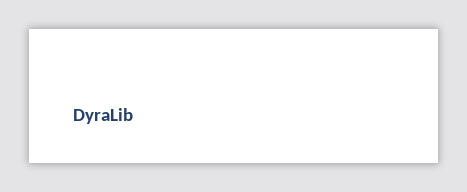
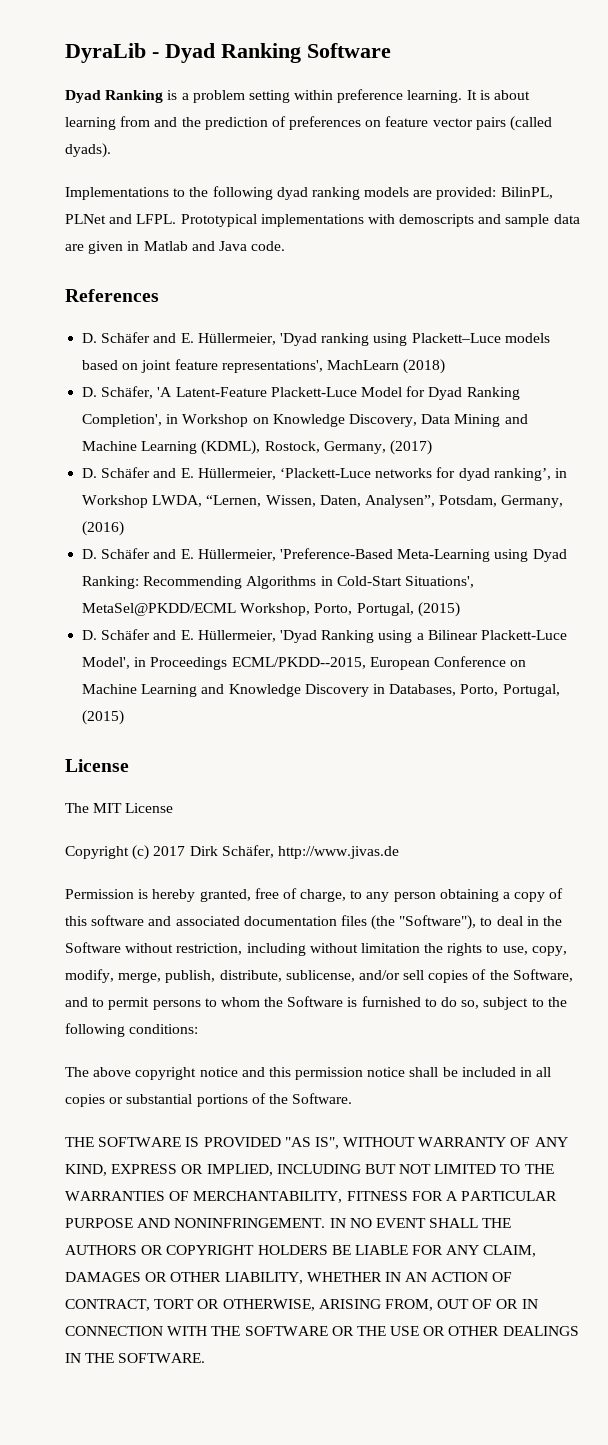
(133, 116) none -> [152,43,391,63] [65,89,531,103] [65,116,553,131] [65,143,111,158] [65,186,553,200] [65,214,580,227] [65,241,286,254] [65,289,159,302] [82,332,550,346] [82,359,446,374] [82,386,520,400] [82,414,528,427] [82,440,432,455] [82,467,567,481] [82,495,564,508] [82,521,125,536] [82,548,567,562] [82,576,474,589] [82,602,460,617] [82,629,567,643] [82,656,527,670] [82,684,560,697] [82,710,125,725] [65,759,129,772] [65,803,174,813] [65,845,399,860] [65,888,564,902] [65,915,563,930] [65,942,567,956] [65,969,573,983] [65,996,567,1010] [65,1023,199,1037] [65,1067,552,1080] [65,1093,353,1107] [65,1137,568,1149] [65,1164,554,1176] [65,1191,558,1203] [65,1218,512,1228] [65,1245,537,1257] [65,1272,513,1284] [65,1299,538,1311] [65,1326,579,1336] [65,1353,206,1363] - Dyad Ranking Software // Dyad Ranking is a problem setting within preference learning. It is about learning from and the prediction of preferences on feature vector pairs (called dyads). // Implementations to the following dyad ranking models are provided: BilinPL, PLNet and LFPL. Prototypical implementations with demoscripts and sample data are given in Matlab and Java code. // References // D. Schäfer and E. Hüllermeier, 'Dyad ranking using Plackett–Luce models based on joint feature representations', MachLearn (2018) // D. Schäfer, 'A Latent-Feature Plackett-Luce Model for Dyad Ranking Completion', in Workshop on Knowledge Discovery, Data Mining and Machine Learning (KDML), Rostock, Germany, (2017) // D. Schäfer and E. Hüllermeier, ‘Plackett-Luce networks for dyad ranking’, in Workshop LWDA, “Lernen, Wissen, Daten, Analysen”, Potsdam, Germany, (2016) // D. Schäfer and E. Hüllermeier, 'Preference-Based Meta-Learning using Dyad Ranking: Recommending Algorithms in Cold-Start Situations', MetaSel@PKDD/ECML Workshop, Porto, Portugal, (2015) // D. Schäfer and E. Hüllermeier, 'Dyad Ranking using a Bilinear Plackett-Luce Model', in Proceedings ECML/PKDD--2015, European Conference on Machine Learning and Knowledge Discovery in Databases, Porto, Portugal, (2015) // License // The MIT License // Copyright (c) 2017 Dirk Schäfer, http://www.jivas.de // Permission is hereby granted, free of charge, to any person obtaining a copy of this software and associated documentation files (the "Software"), to deal in the Software without restriction, including without limitation the rights to use, copy, modify, merge, publish, distribute, sublicense, and/or sell copies of the Software, and to permit persons to whom the Software is furnished to do so, subject to the following conditions: // The above copyright notice and this permission notice shall be included in all copies or substantial portions of the Software. // THE SOFTWARE IS PROVIDED "AS IS", WITHOUT WARRANTY OF ANY KIND, EXPRESS OR IMPLIED, INCLUDING BUT NOT LIMITED TO THE WARRANTIES OF MERCHANTABILITY, FITNESS FOR A PARTICULAR PURPOSE AND NONINFRINGEMENT. IN NO EVENT SHALL THE AUTHORS OR COPYRIGHT HOLDERS BE LIABLE FOR ANY CLAIM, DAMAGES OR OTHER LIABILITY, WHETHER IN AN ACTION OF CONTRACT, TORT OR OTHERWISE, ARISING FROM, OUT OF OR IN CONNECTION WITH THE SOFTWARE OR THE USE OR OTHER DEALINGS IN THE SOFTWARE.

